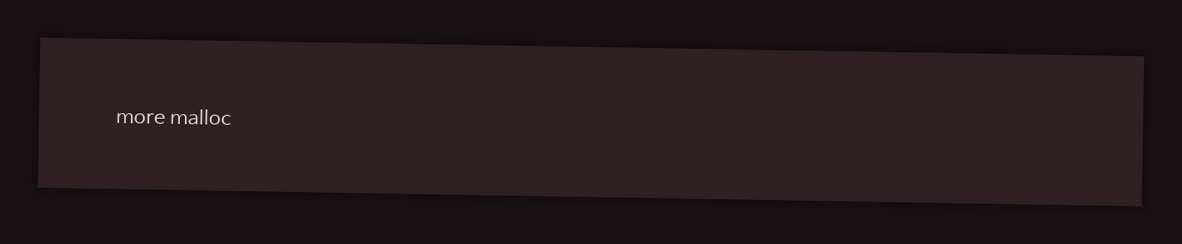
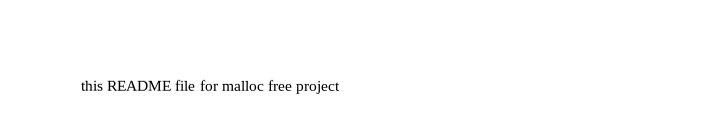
[115,108,233,126] more malloc -> [80,79,341,94] this README file for malloc free project

